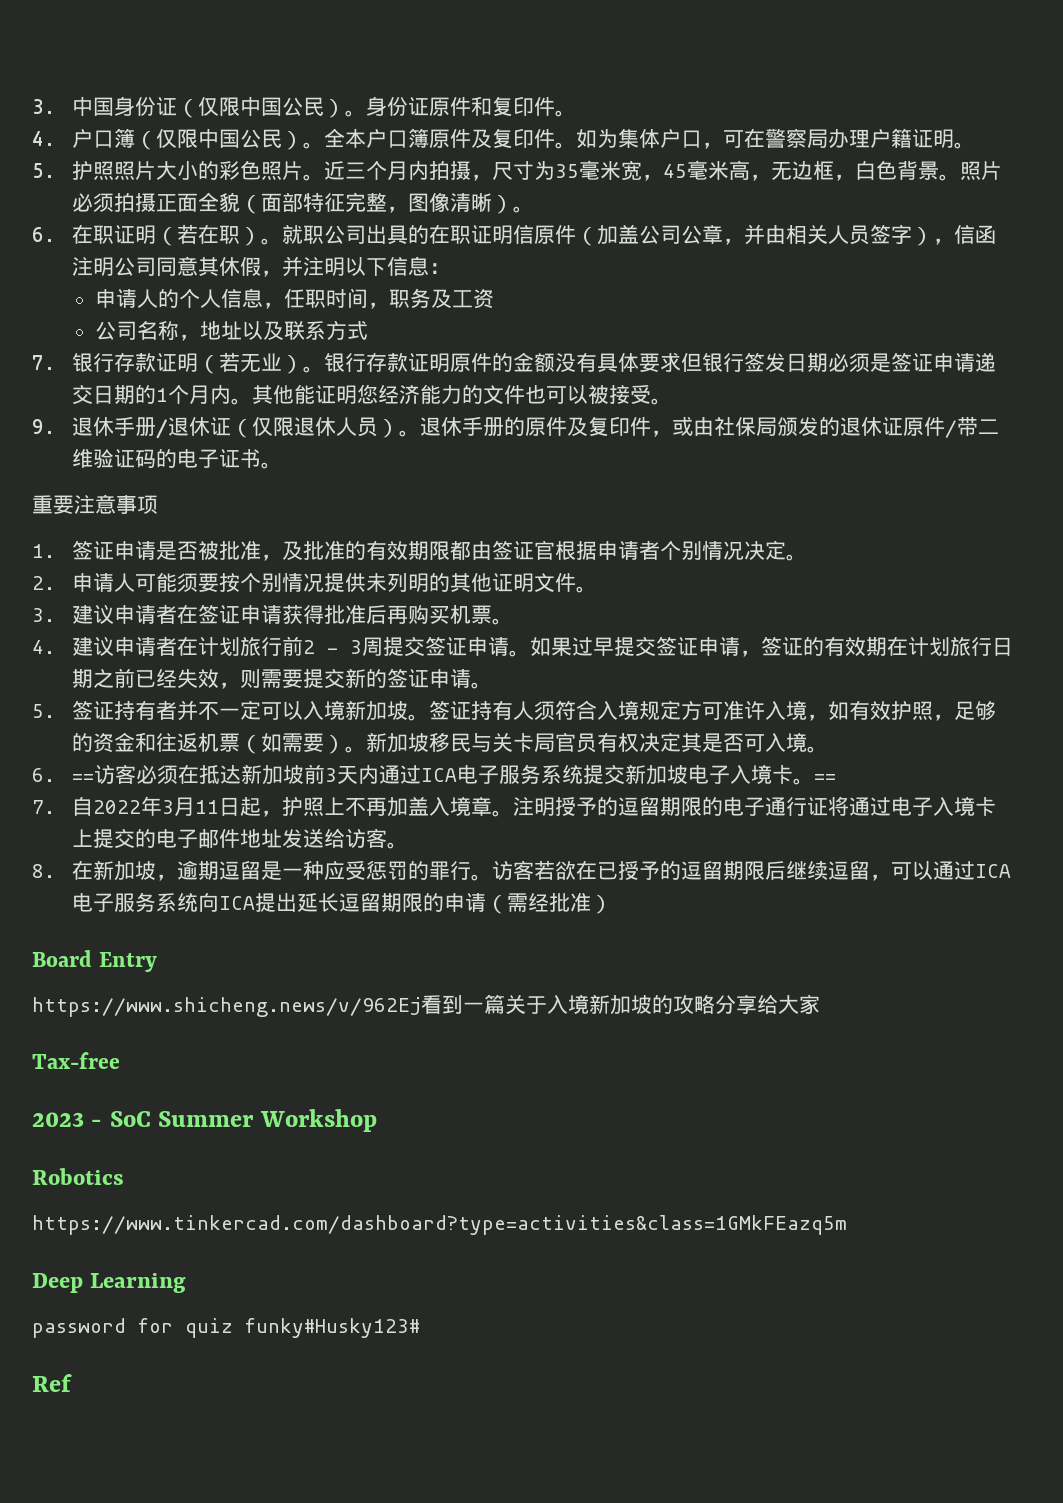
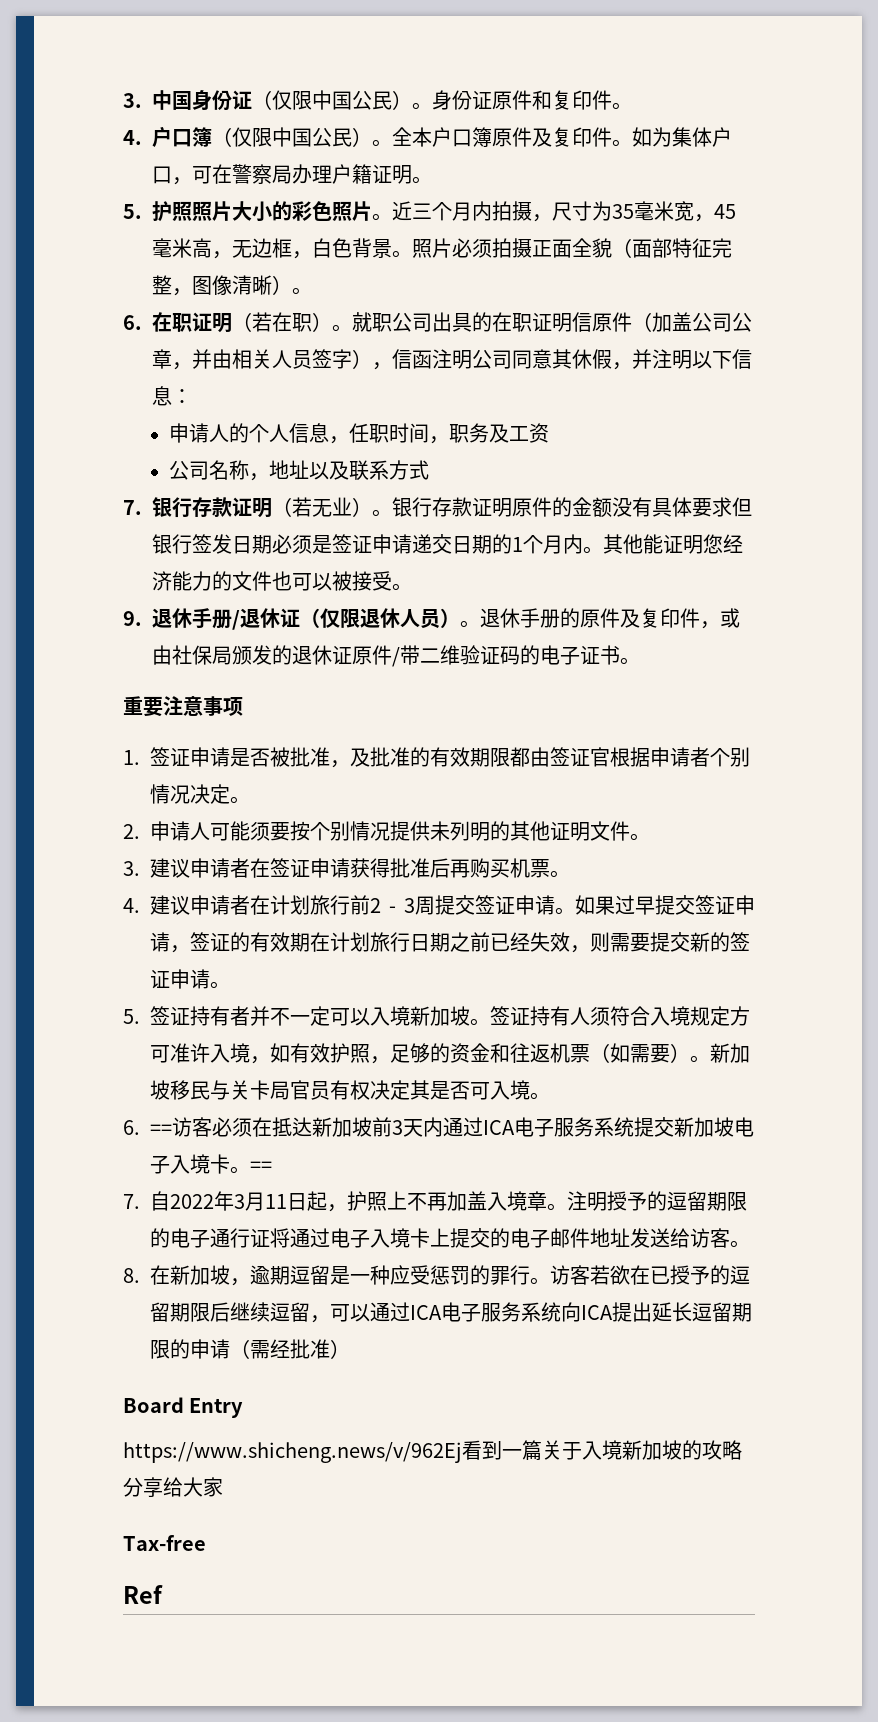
[32,1109,377,1132] [32,1168,124,1185] [32,1215,847,1235] [32,1273,187,1293] [32,1318,420,1338] // 2023 - SoC Summer Workshop // Robotics // https://www.tinkercad.com/dashboard?type=activities&class=1GMkFEazq5m // Deep Learning // password for quiz funky#Husky123# -> (206, 1543) none

